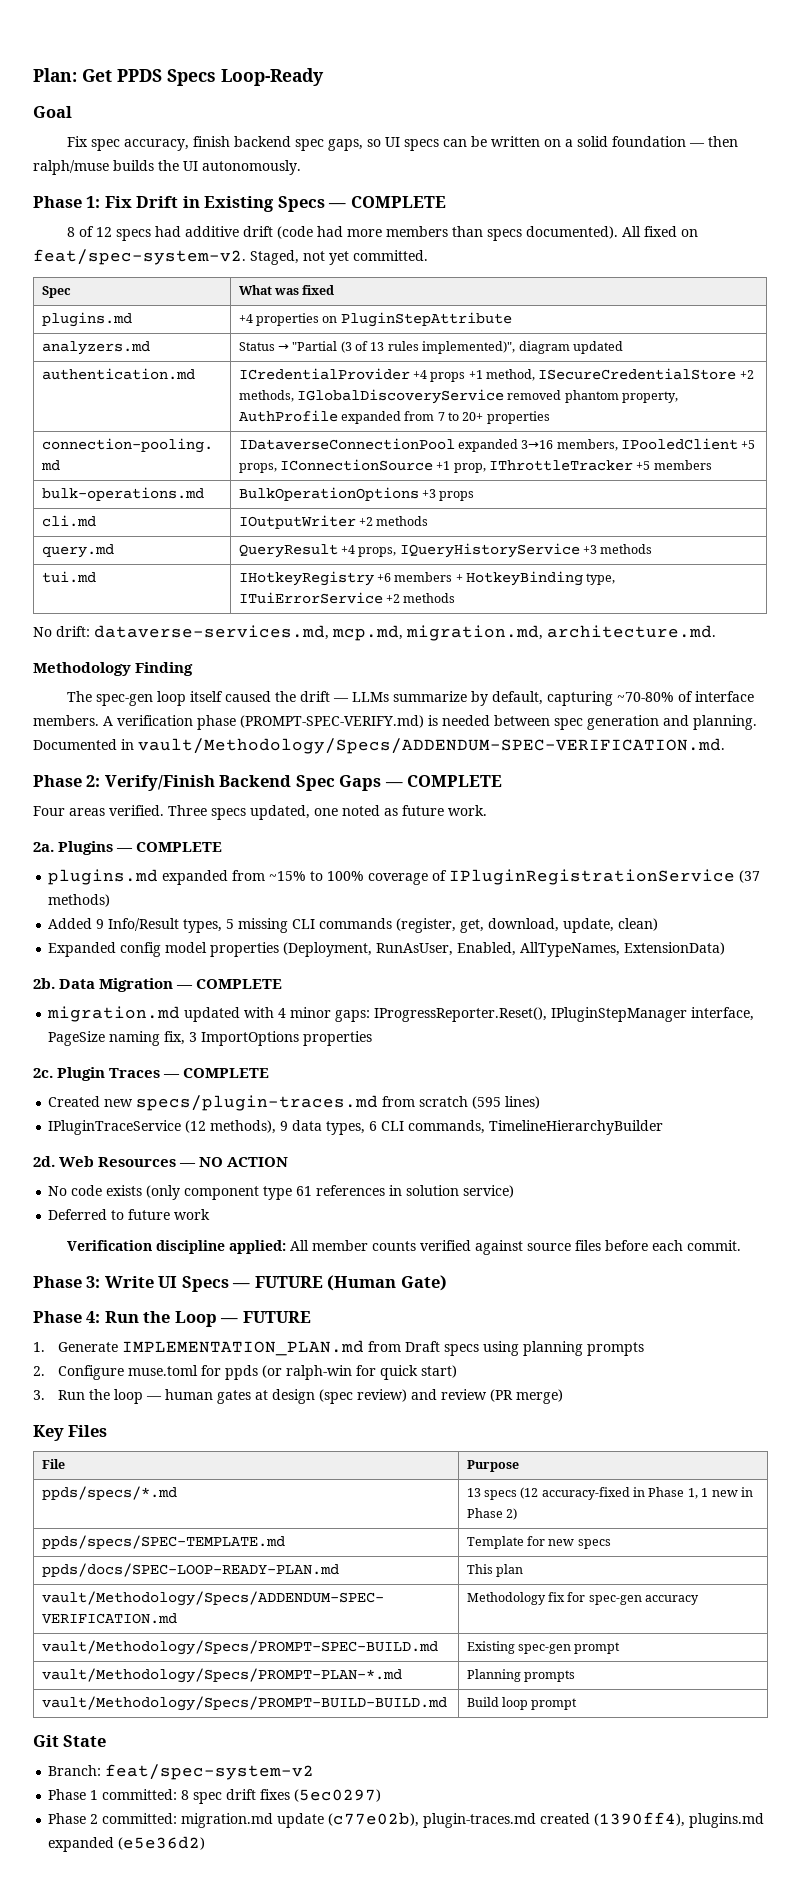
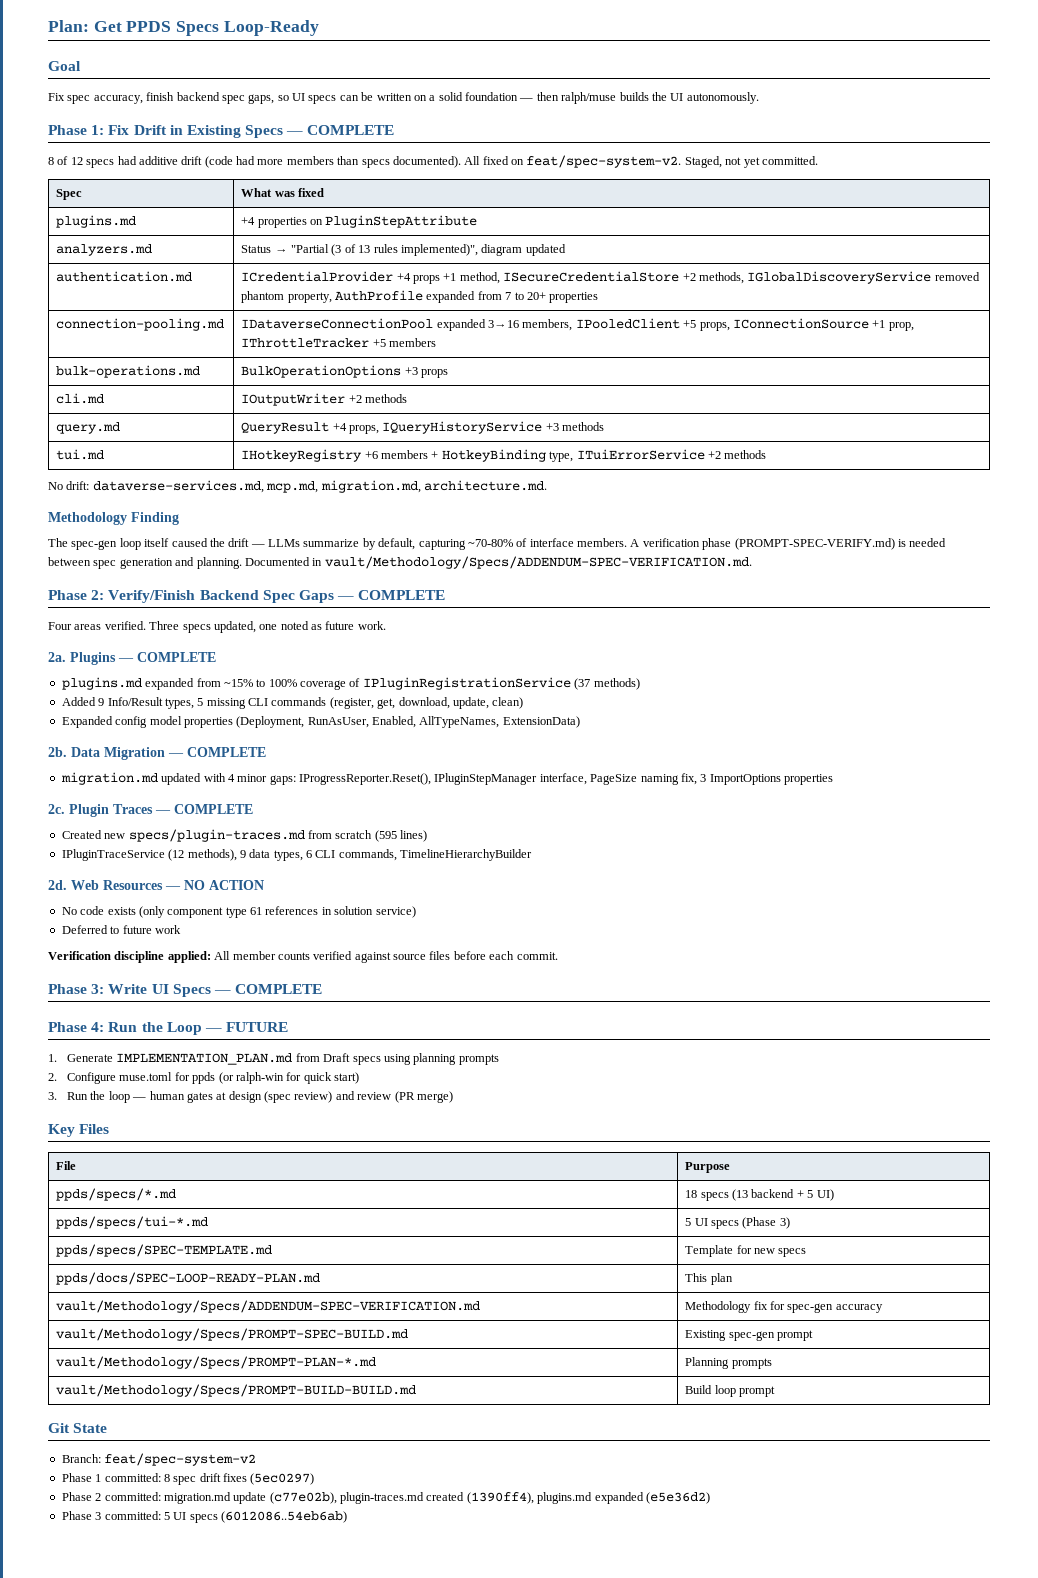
[254,1275,447,1291] FUTURE (Human Gate) -> [235,984,323,994] COMPLETE
[466,1487,753,1500] [466,1508,517,1520] 13 specs (12 accuracy-fixed in Phase 1, 1 new in Phase 2) -> [685,1189,834,1201] [56,1216,209,1229] [685,1217,790,1229] 18 specs (13 backend + 5 UI) // ppds/specs/tui-*.md | 5 UI specs (Phase 3)
(206, 1843) none -> [61,1511,347,1523] // Phase 3 committed: 5 UI specs (6012086..54eb6ab)

